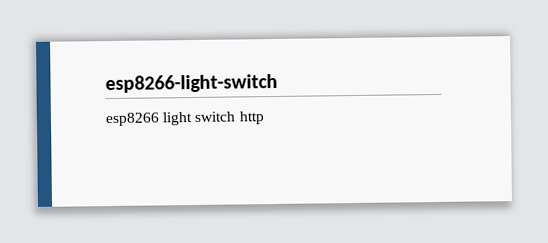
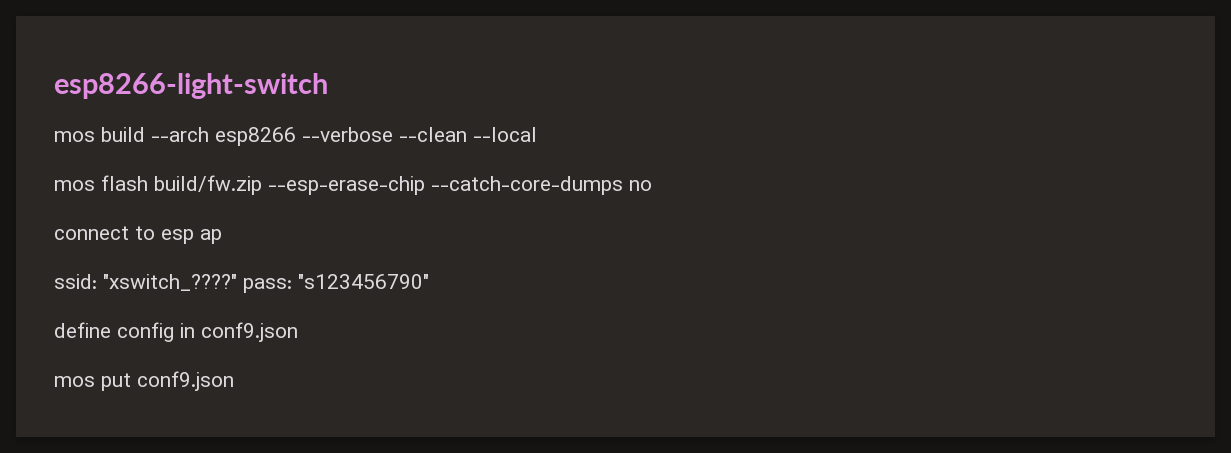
[105,111,265,127] esp8266 light switch http -> [54,127,537,146] [54,175,652,195] [54,226,222,244] [54,274,429,293] [54,322,298,342] [54,371,234,391] mos build --arch esp8266 --verbose --clean --local // mos flash build/fw.zip --esp-erase-chip --catch-core-dumps no // connect to esp ap // ssid: "xswitch_????" pass: "s123456790" // define config in conf9.json // mos put conf9.json

